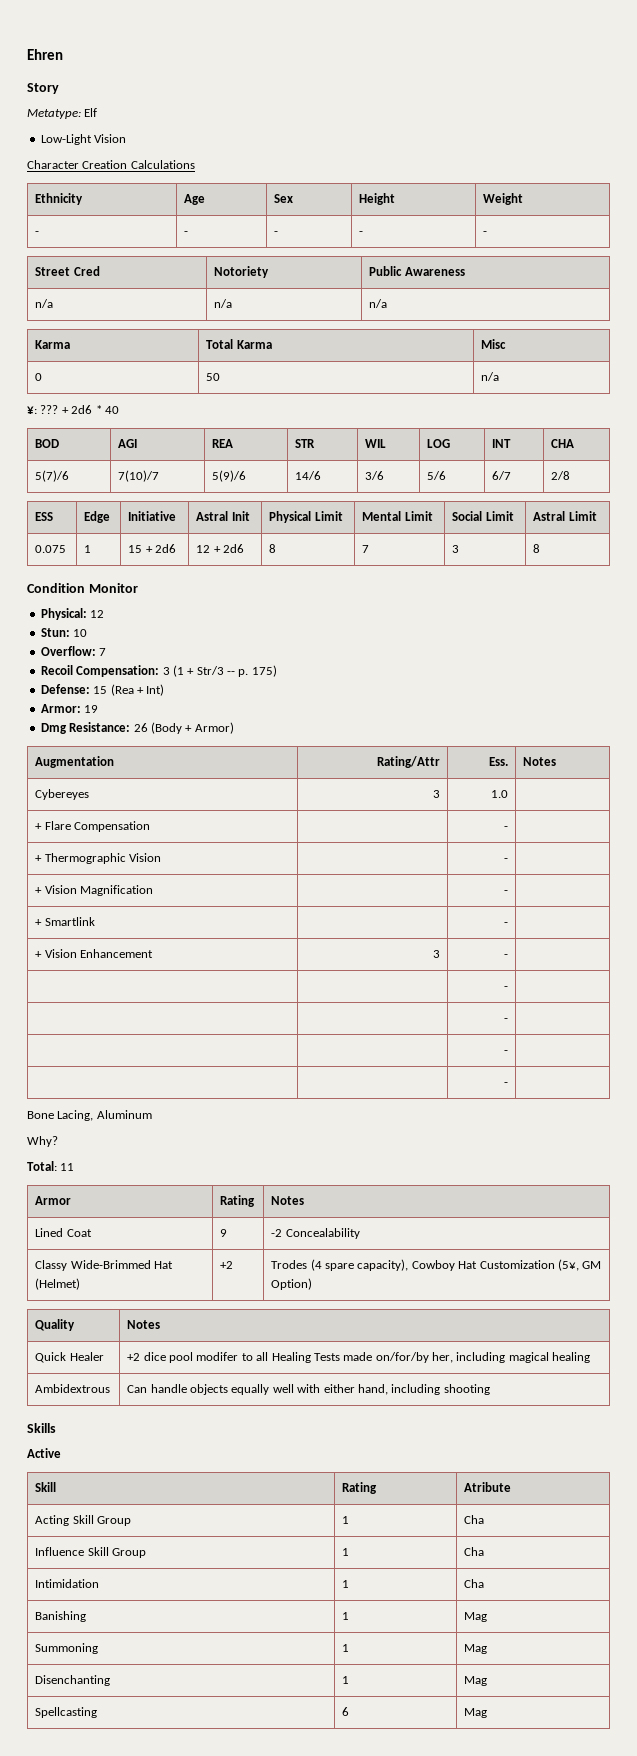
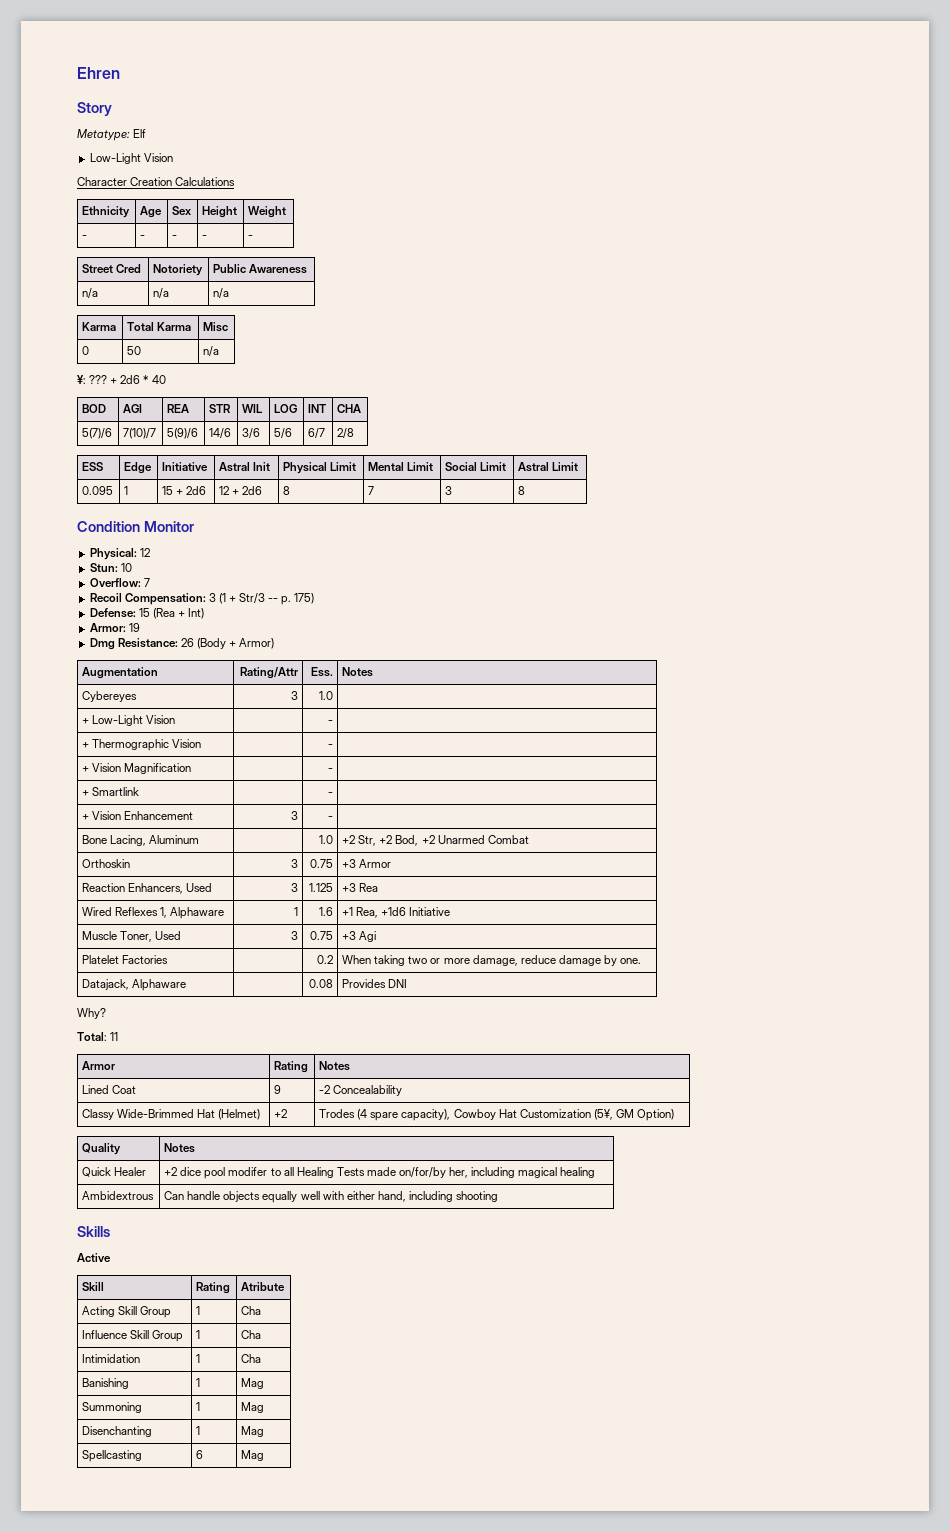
[35,545,67,553] 0.075 -> [82,486,114,495] 0.095
[44,821,151,832] Flare Compensation -> [92,715,176,726] Low-Light Vision
[503,986,508,990] [503,1018,508,1022] [503,1050,508,1054] [503,1082,508,1086] | | - | // | | - | // | | - | // | | - | // -> (333, 818) none
(152, 1114) none -> [318,835,333,844] [342,835,529,846] [82,859,131,868] [290,859,298,868] [309,859,333,868] [342,859,392,868] [82,883,213,894] [290,883,298,892] [308,883,333,892] [342,883,379,892] [82,907,225,919] [293,907,298,916] [318,907,333,916] [342,907,451,918] [82,931,182,942] [290,931,298,940] [309,931,333,940] [342,931,377,942] [82,955,169,964] [316,955,333,964] [342,955,642,966] [82,979,187,991] [308,979,333,988] [342,979,408,988] | | 1.0 | +2 Str, +2 Bod, +2 Unarmed Combat // Orthoskin | 3 | 0.75 | +3 Armor // Reaction Enhancers, Used | 3 | 1.125 | +3 Rea // Wired Reflexes 1, Alphaware | 1 | 1.6 | +1 Rea, +1d6 Initiative // Muscle Toner, Used | 3 | 0.75 | +3 Agi // Platelet Factories | | 0.2 | When taking two or more damage, reduce damage by one. // Datajack, Alphaware | | 0.08 | Provides DNI

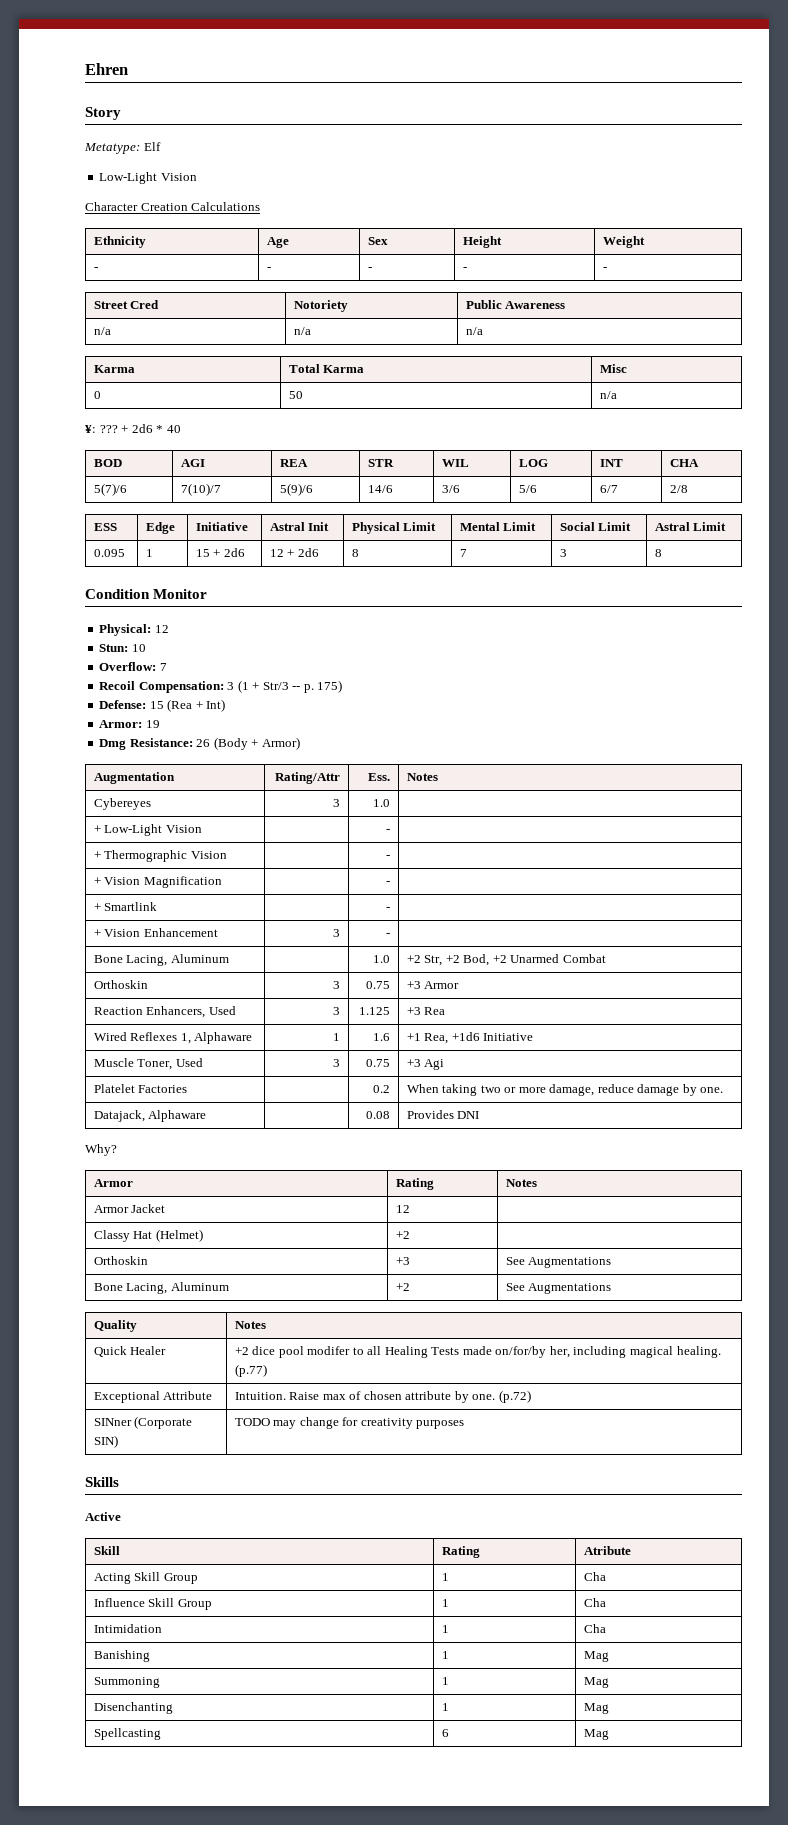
[77,1032,119,1041] // Total: 11 -> (117, 1150) none
[82,1085,137,1094] [274,1085,282,1094] [319,1085,403,1096] Lined Coat | 9 | -2 Concealability -> [93,1204,166,1213] [395,1205,410,1213] Armor Jacket | 12 |
[117,1109,195,1118] Wide-Brimmed -> (130, 1236) none
[319,1109,675,1121] Trodes (4 spare capacity), Cowboy Hat Customization (5¥, GM Option) -> [93,1256,148,1265] [395,1257,410,1265] [505,1257,612,1268] [93,1282,229,1294] [395,1283,410,1291] [505,1283,612,1294] // Orthoskin | +3 | See Augmentations // Bone Lacing, Aluminum | +2 | See Augmentations
[560,1167,596,1178] [82,1191,155,1200] [164,1191,499,1203] healing // Ambidextrous | Can handle objects equally well with either hand, including shooting -> [676,1346,721,1358] [234,1364,267,1377] [93,1391,213,1403] [234,1390,531,1403] [93,1416,193,1429] [93,1435,118,1448] [234,1417,465,1429] healing. (p.77) // Exceptional Attribute | Intuition. Raise max of chosen attribute by one. (p.72) // SINner (Corporate SIN) | TODO may change for creativity purposes

